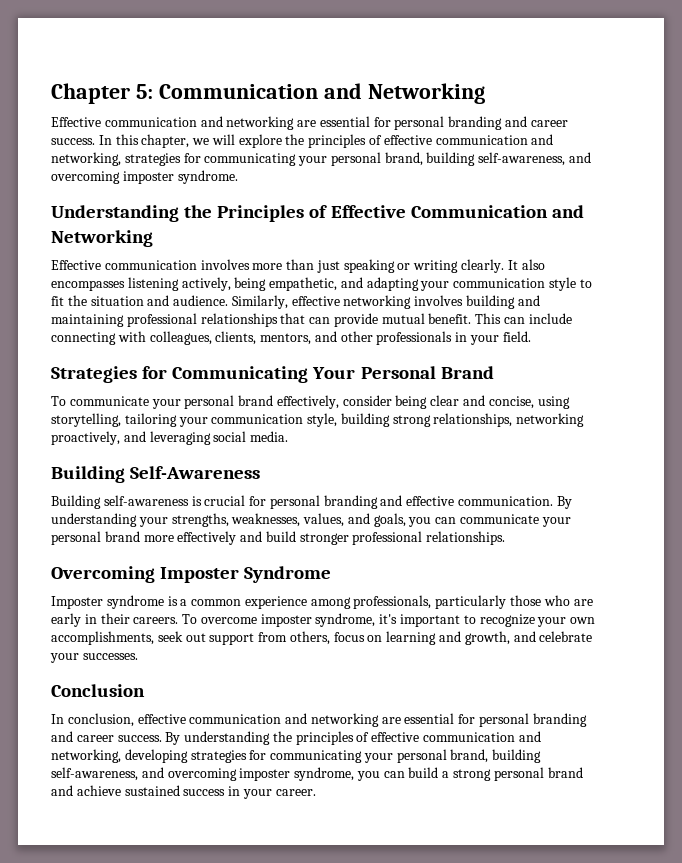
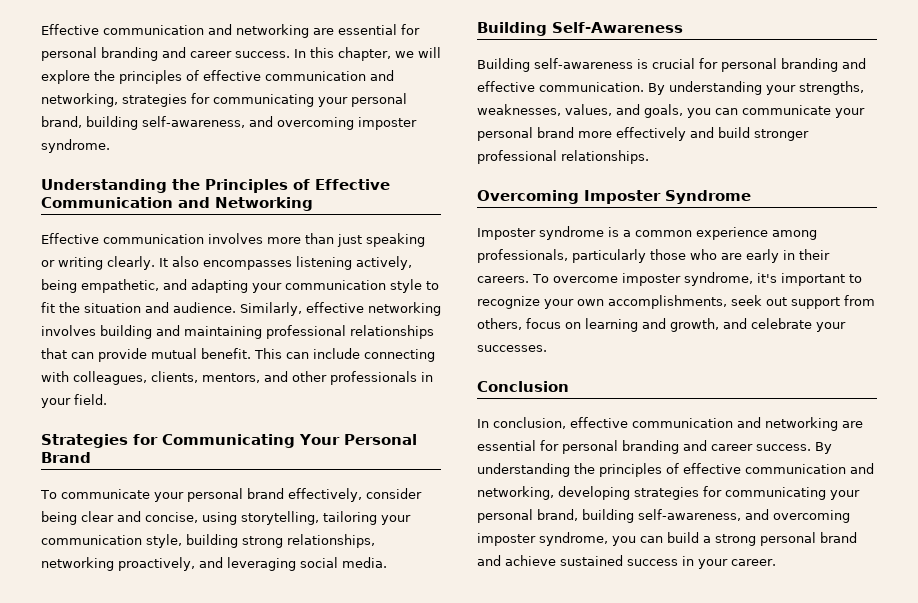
[51,83,485,104] Chapter 5: Communication and Networking // -> (41, 29) none

